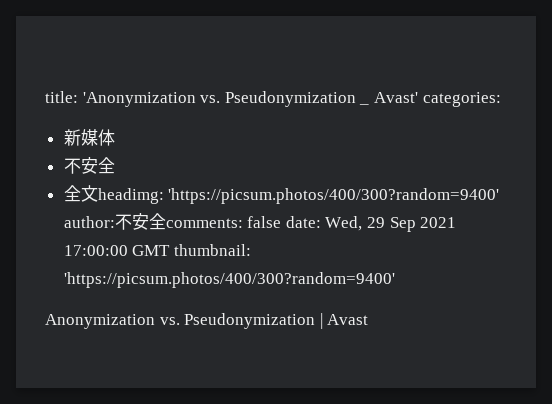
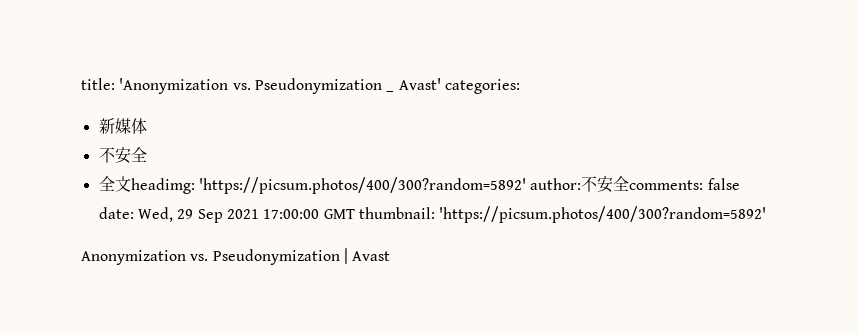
[168,188,500,204] 'https://picsum.photos/400/300?random=9400' -> [198,177,526,194] 'https://picsum.photos/400/300?random=5892'
[63,272,395,288] 'https://picsum.photos/400/300?random=9400' -> [439,206,767,223] 'https://picsum.photos/400/300?random=5892'

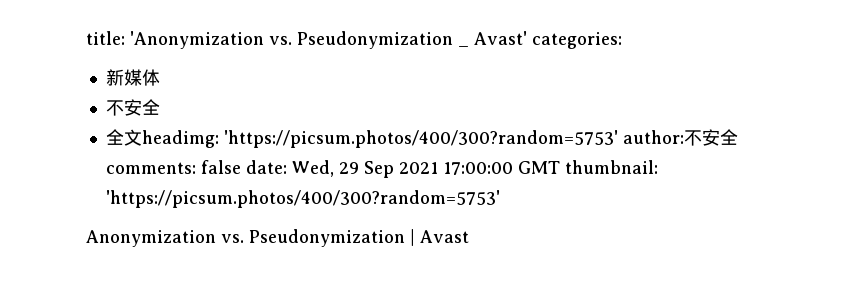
[198,177,526,194] 'https://picsum.photos/400/300?random=5892' -> [223,130,618,148] 'https://picsum.photos/400/300?random=5753'
[439,206,767,223] 'https://picsum.photos/400/300?random=5892' -> [105,190,500,208] 'https://picsum.photos/400/300?random=5753'

